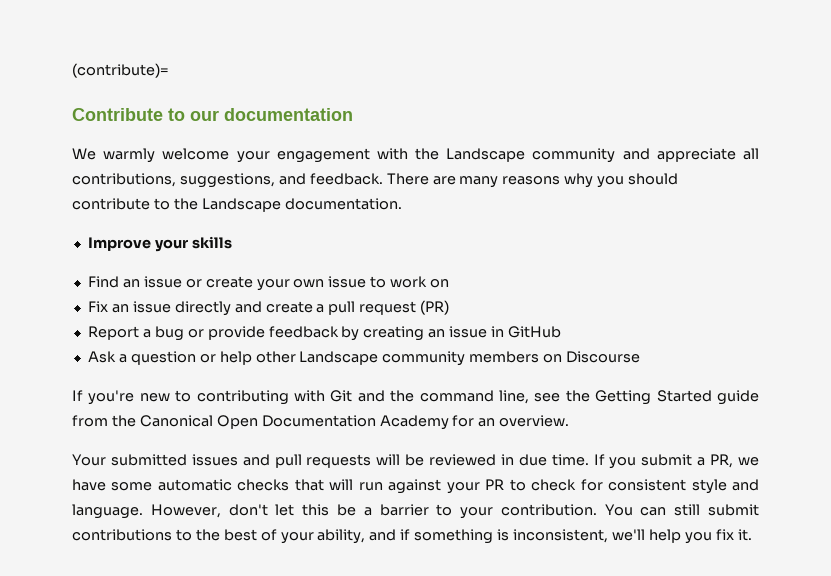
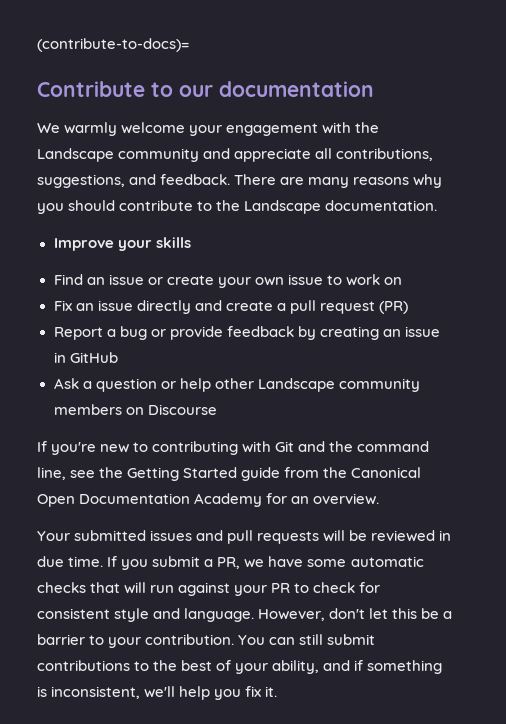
[72,63,169,78] (contribute)= -> [37,38,189,52] (contribute-to-docs)=

